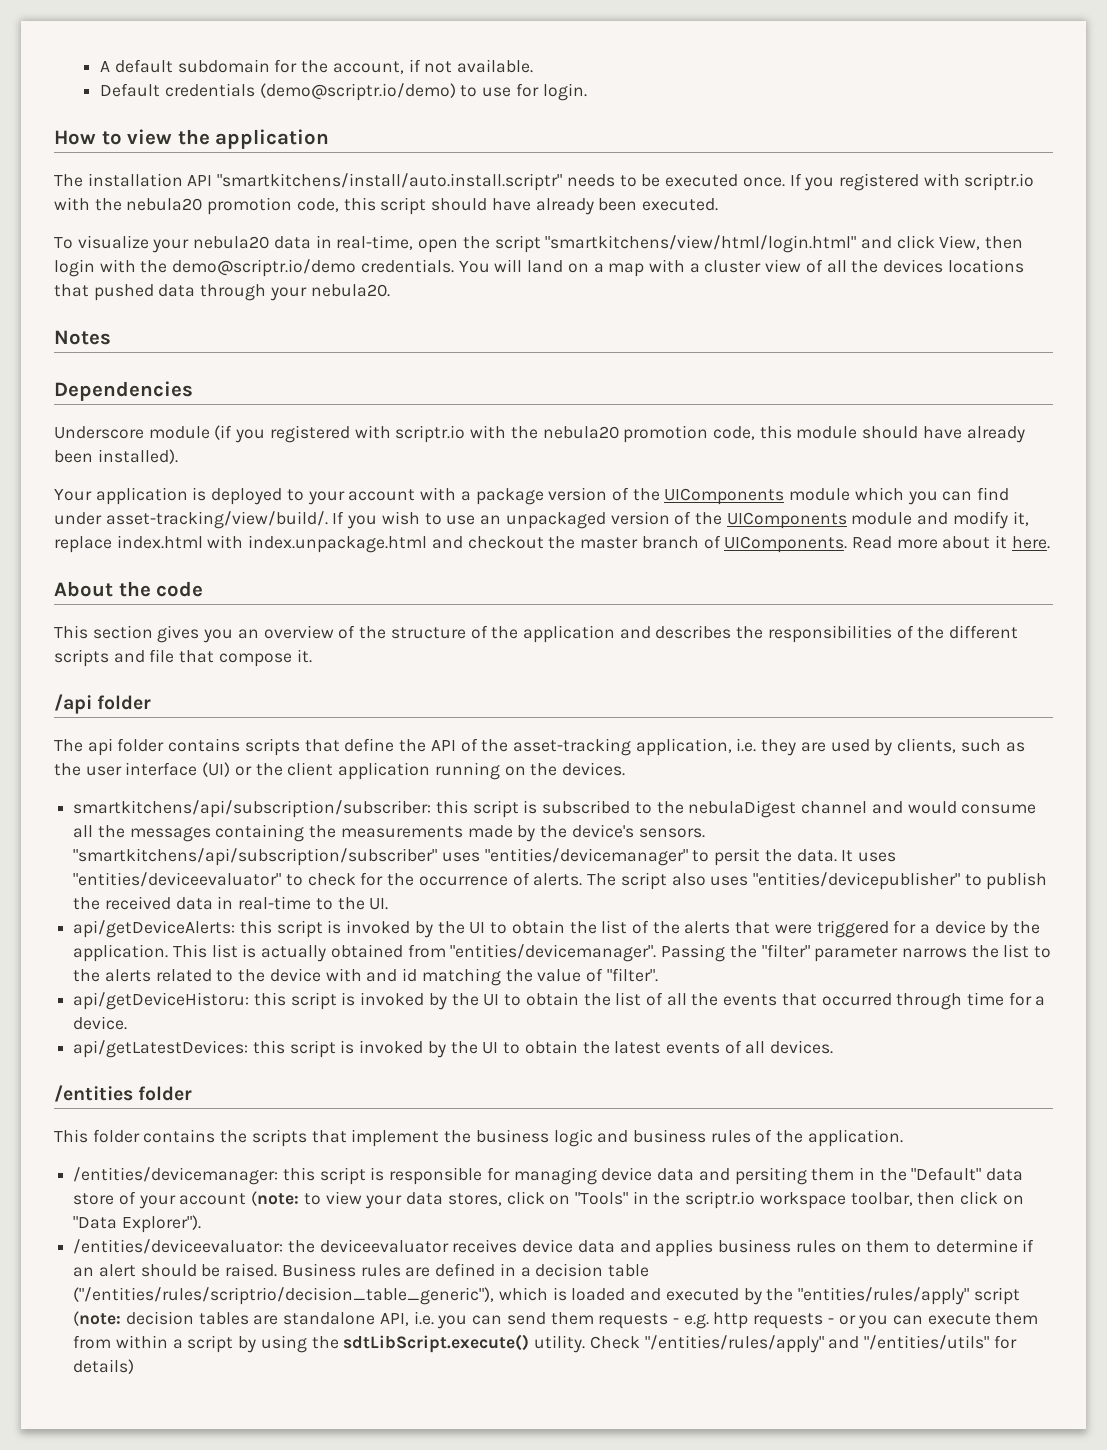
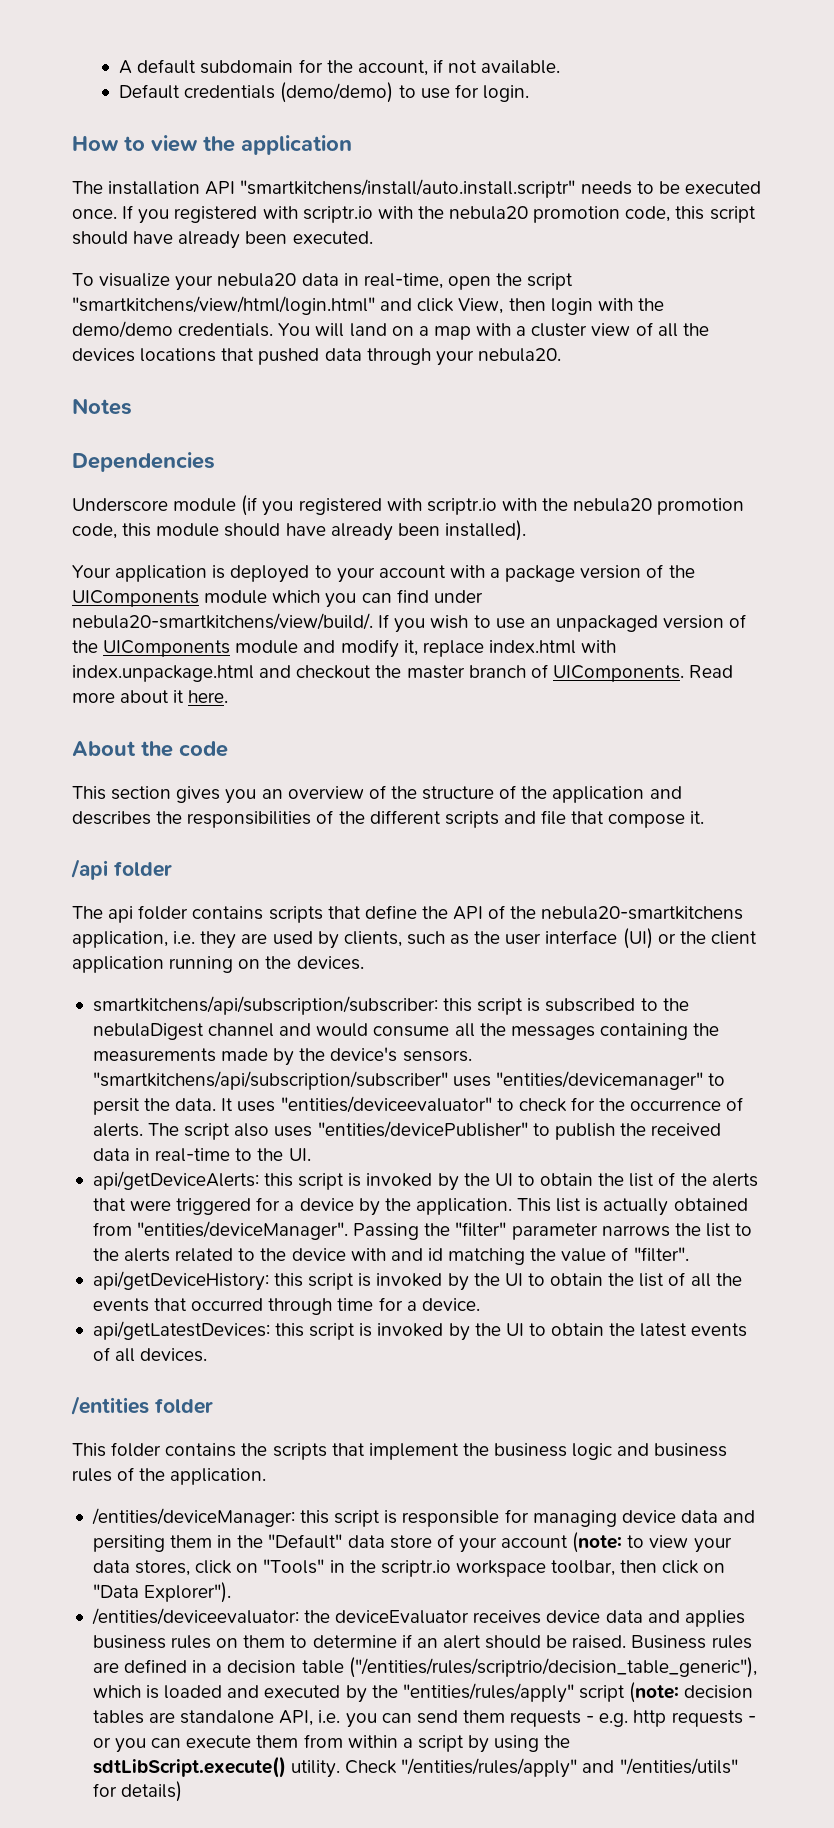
[259,83,456,101] (demo@scriptr.io/demo) -> [280,82,394,103] (demo/demo)
[172,259,357,277] demo@scriptr.io/demo -> [72,321,173,338] demo/demo
[105,511,328,529] asset-tracking/view/build/. -> [72,613,373,630] nebula20-smartkitchens/view/build/.
[512,738,631,756] asset-tracking -> [541,906,744,920] nebula20-smartkitchens
[752,872,960,890] "entities/devicepublisher" -> [317,1121,528,1138] "entities/devicePublisher"
[450,944,657,962] "entities/devicemanager". -> [137,1221,349,1240] "entities/deviceManager".
[73,992,250,1010] api/getDeviceHistoru: -> [92,1271,269,1291] api/getDeviceHistory:
[73,1167,279,1185] /entities/devicemanager: -> [91,1508,295,1527] /entities/deviceManager:
[319,1239,449,1253] deviceevaluator -> [335,1610,470,1624] deviceEvaluator

